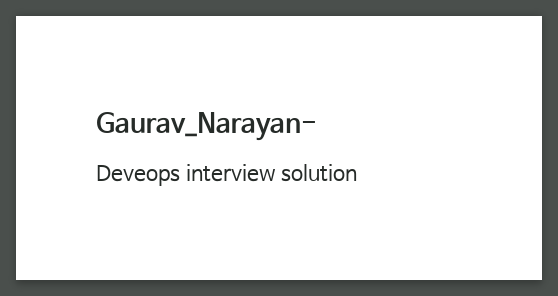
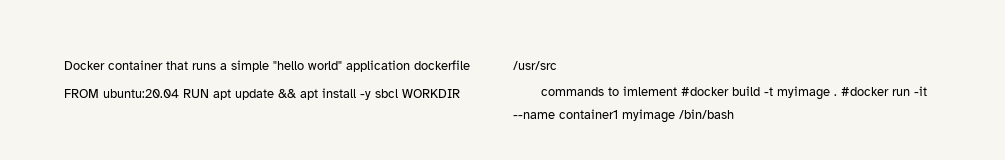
[96,112,317,141] [96,164,358,186] Gaurav_Narayan- // Deveops interview solution -> [64,60,470,72] [64,88,460,100] [513,61,557,70] [540,86,927,100] [513,109,734,123] Docker container that runs a simple "hello world" application dockerfile // FROM ubuntu:20.04 RUN apt update && apt install -y sbcl WORKDIR /usr/src // commands to imlement #docker build -t myimage . #docker run -it --name container1 myimage /bin/bash

